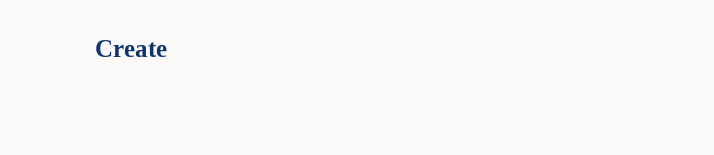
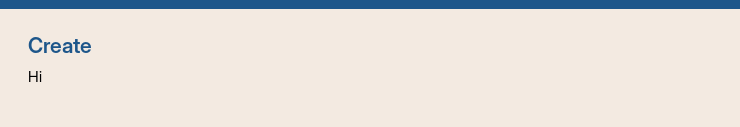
(167, 48) none -> [28,71,42,82] // Hi

